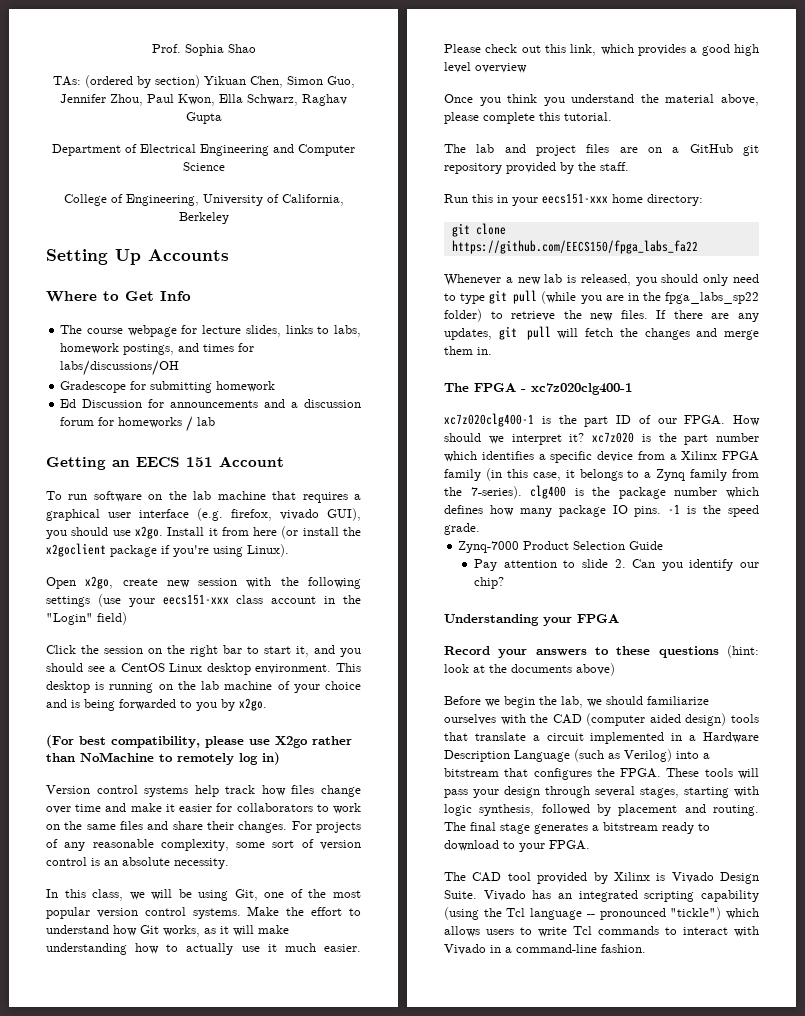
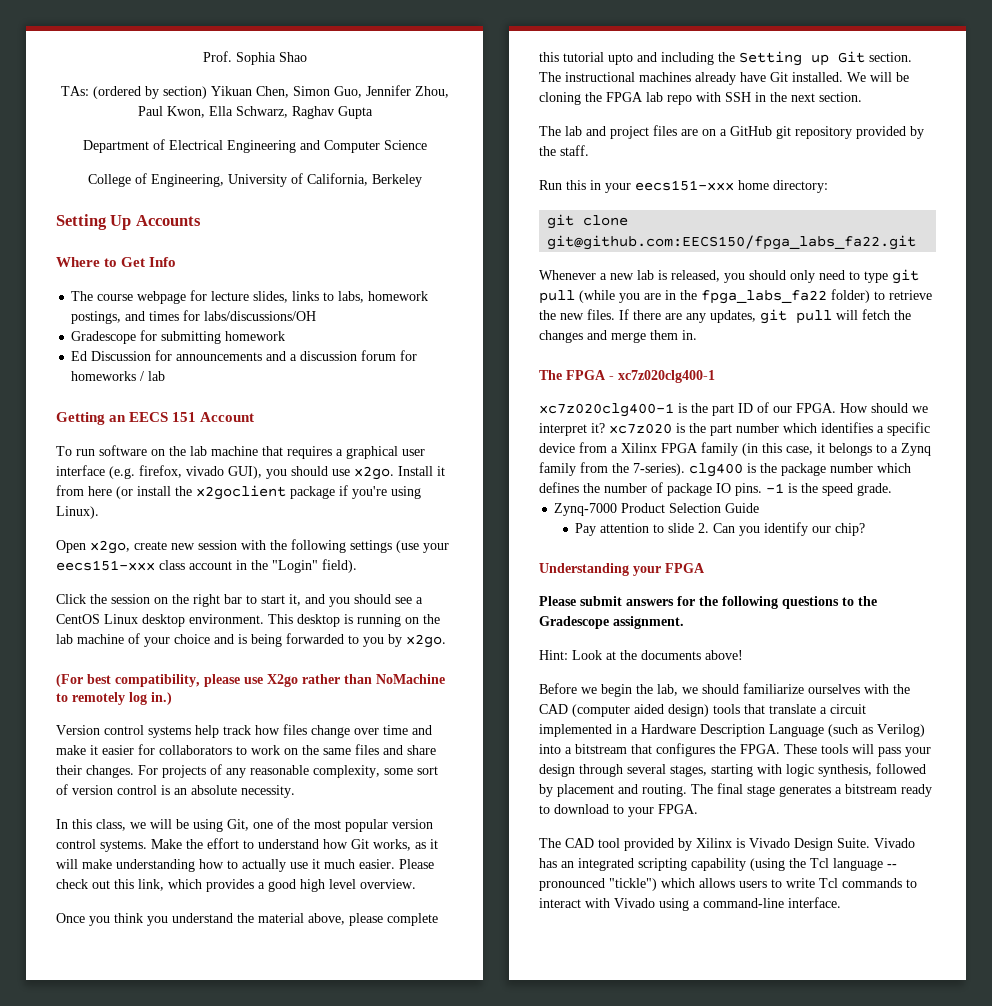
[97,612,127,625] field) -> [322,559,357,573] field).
[262,752,280,765] in) -> [151,692,172,705] in.)
[475,63,527,73] overview -> [360,879,416,889] overview.
[564,112,612,121] tutorial. -> [563,51,912,66] [539,72,909,85] [539,92,862,105] tutorial upto and including the Setting up Git section. The instructional machines already have Git installed. We will be cloning the FPGA lab repo with SSH in the next section.
[451,240,698,254] https://github.com/EECS150/fpga_labs_fa22 -> [547,235,917,250] git@github.com:EECS150/fpga_labs_fa22.git
[665,292,759,304] fpga_labs_sp22 -> [701,290,827,304] fpga_labs_fa22
[489,505,552,517] how many -> [583,482,663,493] the number of
[444,645,759,658] [444,664,469,673] Record your answers to these questions (hint: look -> [539,596,877,609] [539,616,684,629] [539,650,602,660] Please submit answers for the following questions to the Gradescope assignment. // Hint: Look
[576,663,615,676] above) -> [705,650,743,660] above!
[490,945,501,953] in -> [659,898,689,911] using
[601,944,646,953] fashion. -> [788,897,841,908] interface.

